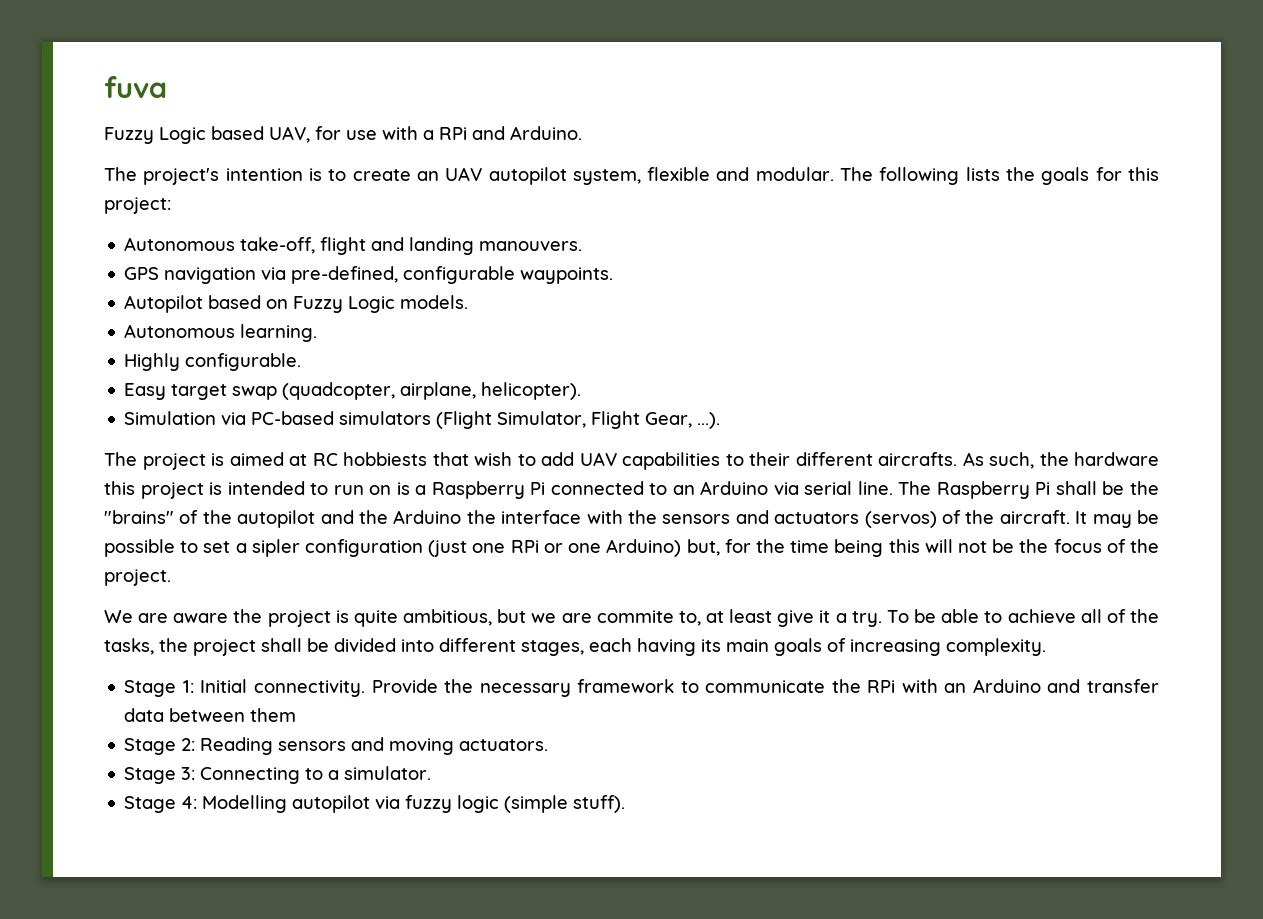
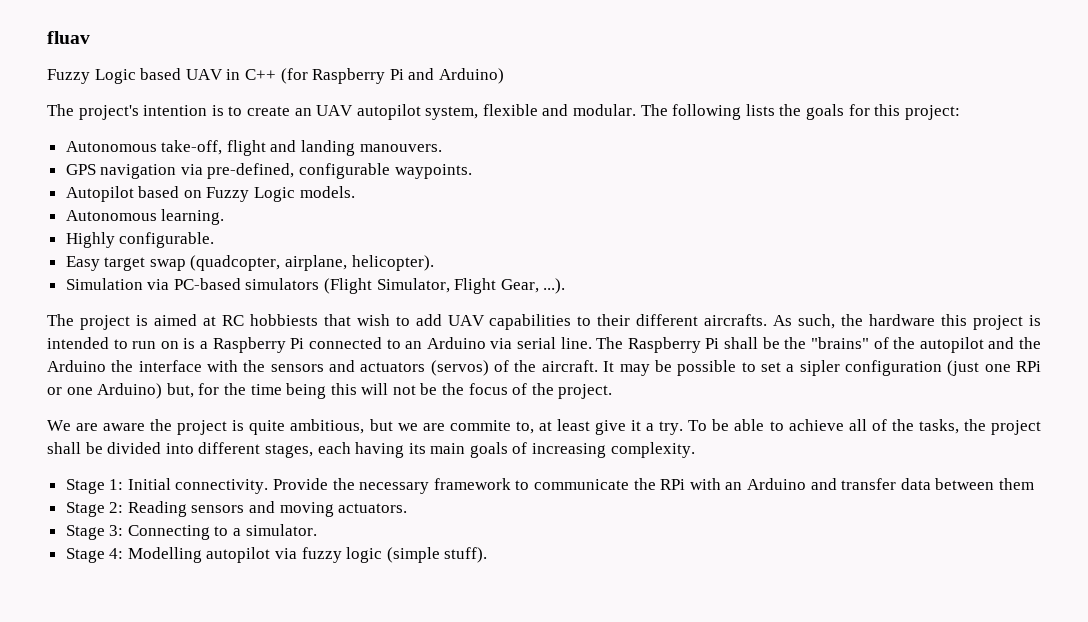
[104,76,167,98] fuva -> [47,31,90,44] fluav
[269,126,582,143] UAV, for use with a RPi and Arduino. -> [185,68,504,84] UAV in C++ (for Raspberry Pi and Arduino)

